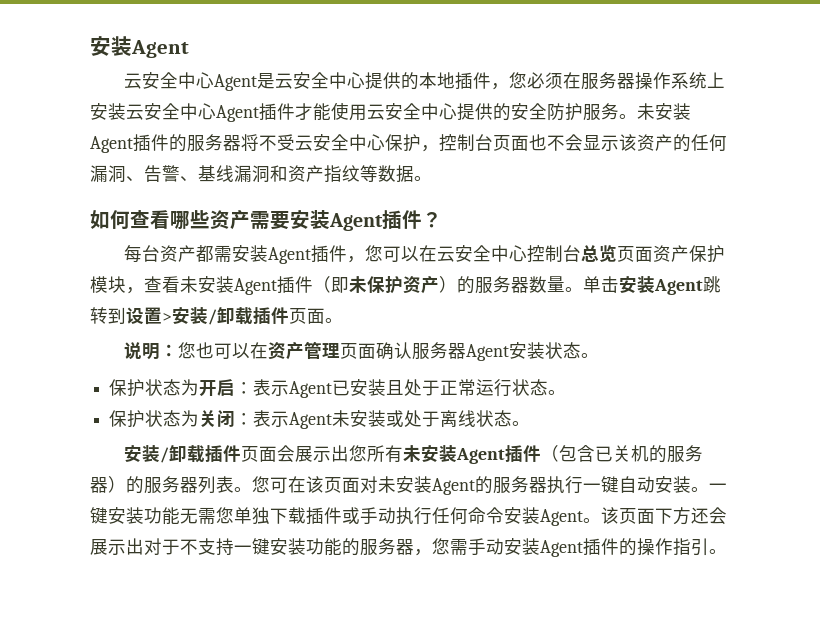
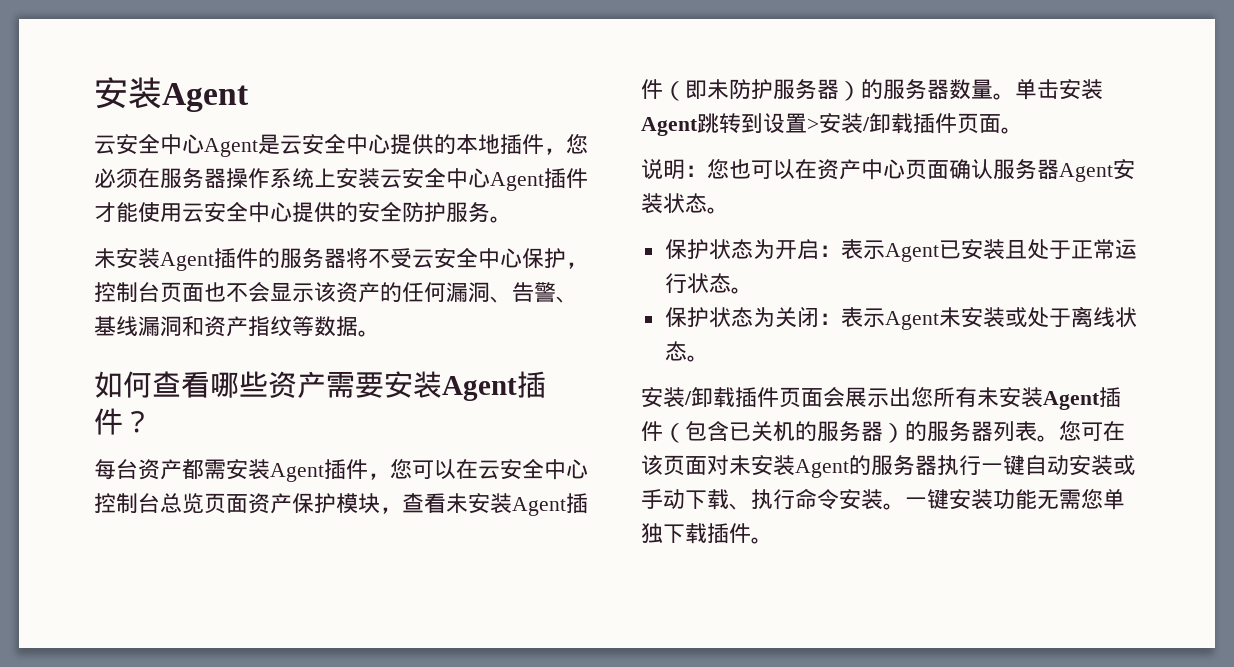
(637, 116) none -> (512, 219) //
[367,276,439,294] 保护资产 -> [729,79,839,100] 防护服务器
[304,341,341,360] 管理 -> [861,159,905,180] 中心
(691, 484) none -> [1113,455,1135,475] [641,488,883,510] 或手动下载、执行命令安装
[342,507,727,526] [90,538,709,557] 或手动执行任何命令安装Agent。该页面下方还会展示出对于不支持一键安装功能的服务器，您需手动安装Agent插件的操作指引 -> (751, 533) none

